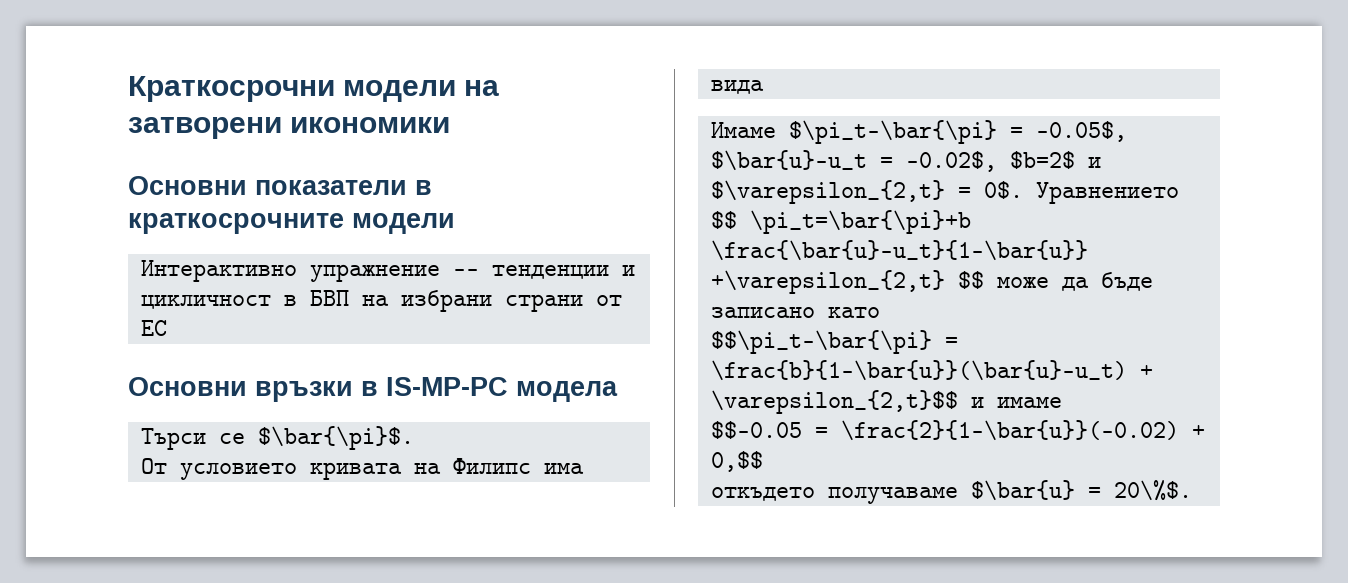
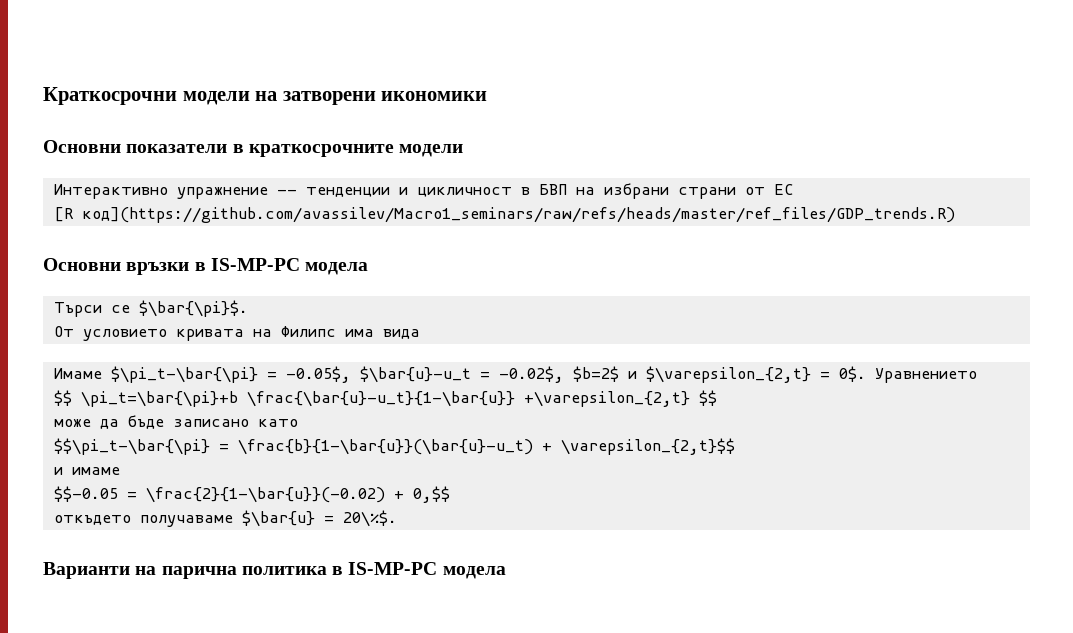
(167, 328) none -> [53,207,955,223] // [R код](https://github.com/avassilev/Macro1_seminars/raw/refs/heads/master/ref_files/GDP_trends.R)
(984, 280) none -> (717, 398) //
(958, 402) none -> (735, 446) //
(1192, 490) none -> [43,562,506,579] // Варианти на парична политика в IS-MP-PC модела

